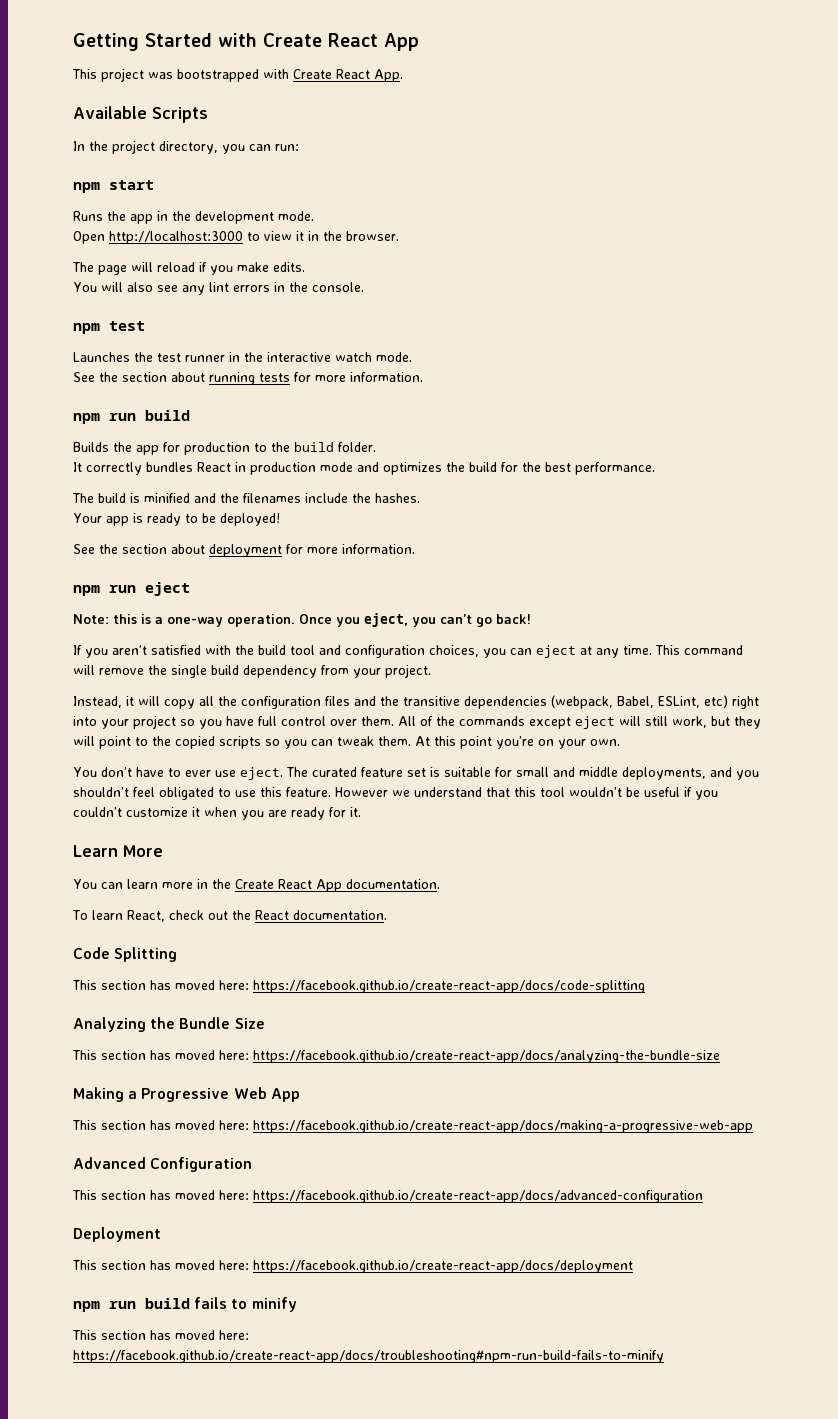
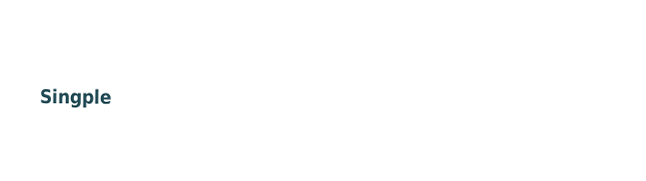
[73,33,419,51] [72,68,403,82] [73,106,208,123] [73,140,299,154] [73,180,154,193] [73,211,314,224] [73,231,399,244] [72,262,305,275] [73,282,364,295] [73,321,145,334] [73,352,412,362] [73,372,423,385] [73,410,190,424] [73,442,376,455] [73,462,655,475] [72,493,420,503] [73,513,280,526] [73,544,415,557] [73,582,190,596] [73,613,531,627] [73,645,743,658] [73,664,431,678] [73,695,759,709] [73,715,761,729] [73,736,620,749] [73,767,759,780] [73,787,718,800] [73,807,361,820] [73,845,163,857] [73,879,440,892] [72,910,387,922] [73,947,178,962] [72,980,645,993] [73,1017,265,1032] [72,1050,720,1063] [73,1087,300,1102] [72,1120,753,1133] [73,1157,253,1172] [72,1190,703,1203] [73,1227,161,1242] [72,1260,633,1273] [73,1297,297,1312] [72,1330,249,1340] [73,1350,664,1363] Getting Started with Create React App // This project was bootstrapped with Create React App. // Available Scripts // In the project directory, you can run: // npm start // Runs the app in the development mode. // Open http://localhost:3000 to view it in the browser. // The page will reload if you make edits. // You will also see any lint errors in the console. // npm test // Launches the test runner in the interactive watch mode. // See the section about running tests for more information. // npm run build // Builds the app for production to the build folder. // It correctly bundles React in production mode and optimizes the build for the best performance. // The build is minified and the filenames include the hashes. // Your app is ready to be deployed! // See the section about deployment for more information. // npm run eject // Note: this is a one-way operation. Once you eject, you can’t go back! // If you aren’t satisfied with the build tool and configuration choices, you can eject at any time. This command will remove the single build dependency from your project. // Instead, it will copy all the configuration files and the transitive dependencies (webpack, Babel, ESLint, etc) right into your project so you have full control over them. All of the commands except eject will still work, but they will point to the copied scripts so you can tweak them. At this point you’re on your own. // You don’t have to ever use eject. The curated feature set is suitable for small and middle deployments, and you shouldn’t feel obligated to use this feature. However we understand that this tool wouldn’t be useful if you couldn’t customize it when you are ready for it. // Learn More // You can learn more in the Create React App documentation. // To learn React, check out the React documentation. // Code Splitting // This section has moved here: https://facebook.github.io/create-react-app/docs/code-splitting // Analyzing the Bundle Size // This section has moved here: https://facebook.github.io/create-react-app/docs/analyzing-the-bundle-size // Making a Progressive Web App // This section has moved here: https://facebook.github.io/create-react-app/docs/making-a-progressive-web-app // Advanced Configuration // This section has moved here: https://facebook.github.io/create-react-app/docs/advanced-configuration // Deployment // This section has moved here: https://facebook.github.io/create-react-app/docs/deployment // npm run build fails to minify // This section has moved here: https://facebook.github.io/create-react-app/docs/troubleshooting#npm-run-build-fails-to-minify -> [39,88,113,109] Singple

